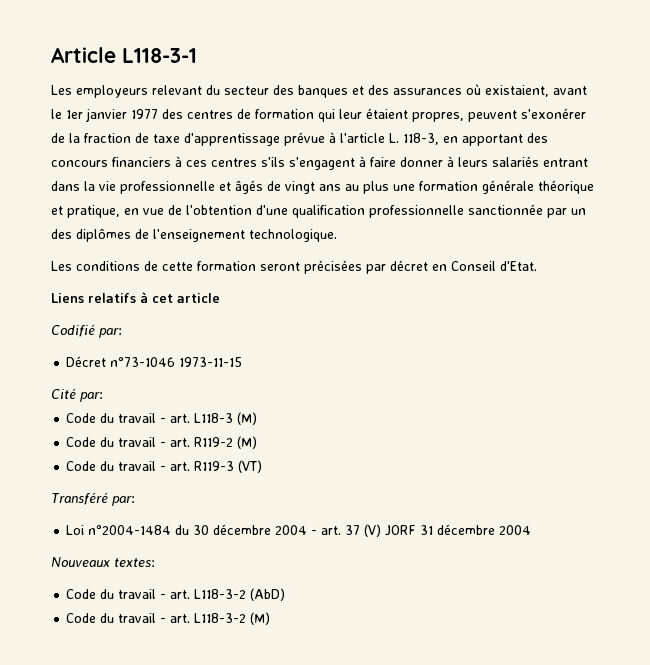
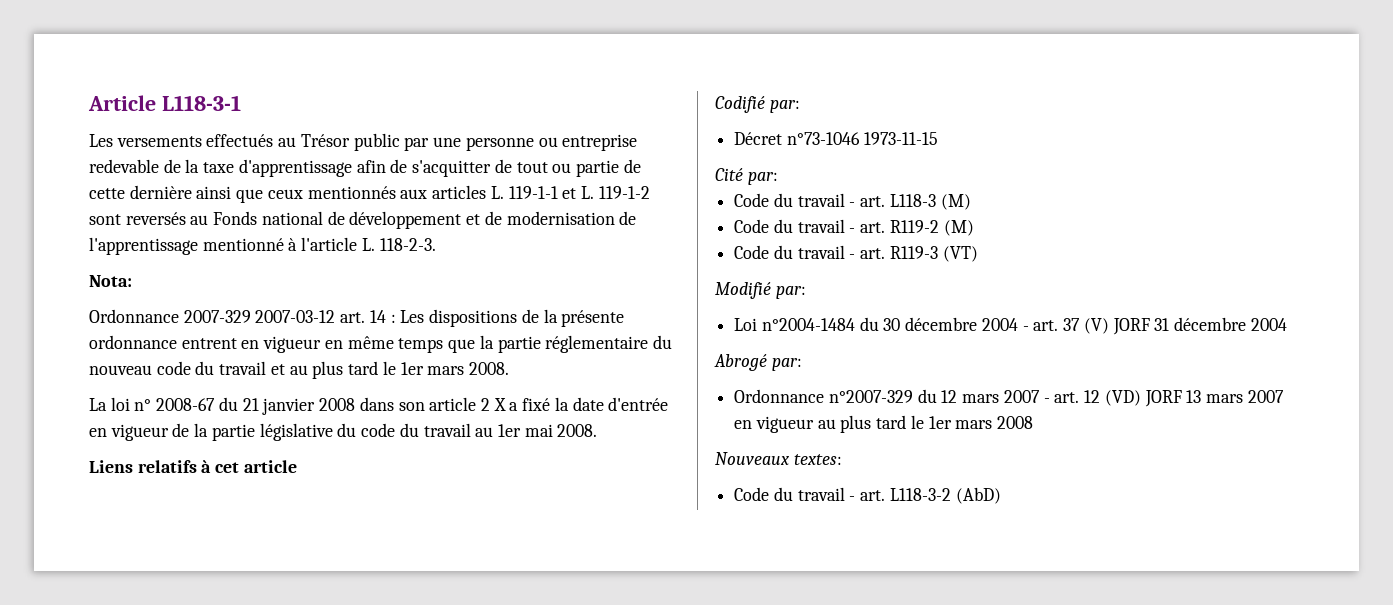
[76,84,587,98] [51,108,586,122] [51,132,548,146] [51,156,588,170] [51,180,594,194] [51,204,586,218] [51,228,337,242] [51,260,537,274] employeurs relevant du secteur des banques et des assurances où existaient, avant le 1er janvier 1977 des centres de formation qui leur étaient propres, peuvent s'exonérer de la fraction de taxe d'apprentissage prévue à l'article L. 118-3, en apportant des concours financiers à ces centres s'ils s'engagent à faire donner à leurs salariés entrant dans la vie professionnelle et âgés de vingt ans au plus une formation générale théorique et pratique, en vue de l'obtention d'une qualification professionnelle sanctionnée par un des diplômes de l'enseignement technologique. // Les conditions de cette formation seront précisées par décret en Conseil d'Etat. -> [116,133,638,151] [89,159,641,177] [89,185,650,203] [89,211,637,229] [89,237,436,255] [89,275,132,287] [89,309,625,327] [89,335,672,353] [89,361,509,379] [89,397,669,415] [89,423,598,441] versements effectués au Trésor public par une personne ou entreprise redevable de la taxe d'apprentissage afin de s'acquitter de tout ou partie de cette dernière ainsi que ceux mentionnés aux articles L. 119-1-1 et L. 119-1-2 sont reversés au Fonds national de développement et de modernisation de l'apprentissage mentionné à l'article L. 118-2-3. // Nota: // Ordonnance 2007-329 2007-03-12 art. 14 : Les dispositions de la présente ordonnance entrent en vigueur en même temps que la partie réglementaire du nouveau code du travail et au plus tard le 1er mars 2008. // La loi n° 2008-67 du 21 janvier 2008 dans son article 2 X a fixé la date d'entrée en vigueur de la partie législative du code du travail au 1er mai 2008.
[51,492,108,505] Transféré -> [715,282,771,299] Modifié
(532, 530) none -> [714,354,802,371] [734,389,1284,407] [734,415,1034,433] // Abrogé par: // Ordonnance n°2007-329 du 12 mars 2007 - art. 12 (VD) JORF 13 mars 2007 en vigueur au plus tard le 1er mars 2008
[66,612,271,625] // Code du travail - art. L118-3-2 (M) -> (1001, 495) none

